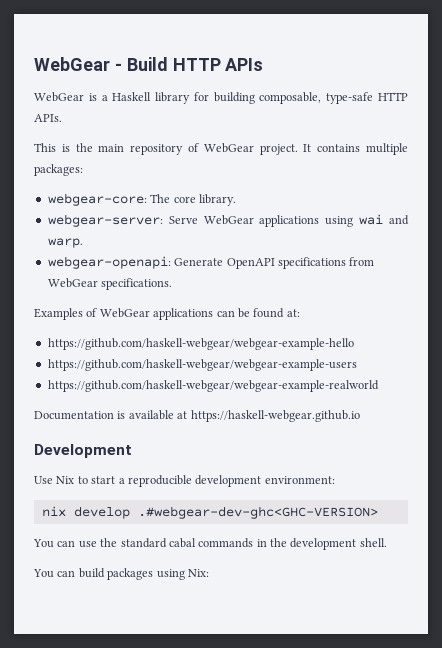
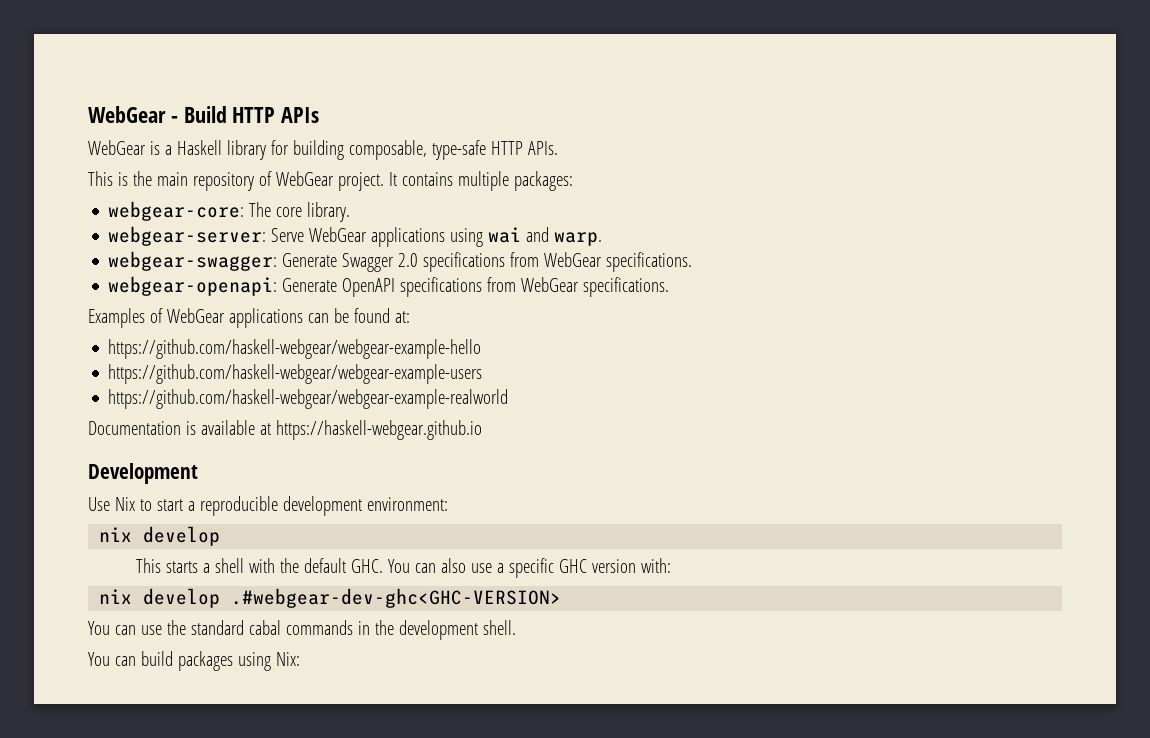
(83, 243) none -> [108,251,693,272] // webgear-swagger: Generate Swagger 2.0 specifications from WebGear specifications.
(130, 512) none -> [135,558,671,578] [99,588,221,608] // This starts a shell with the default GHC. You can also use a specific GHC version with: // nix develop

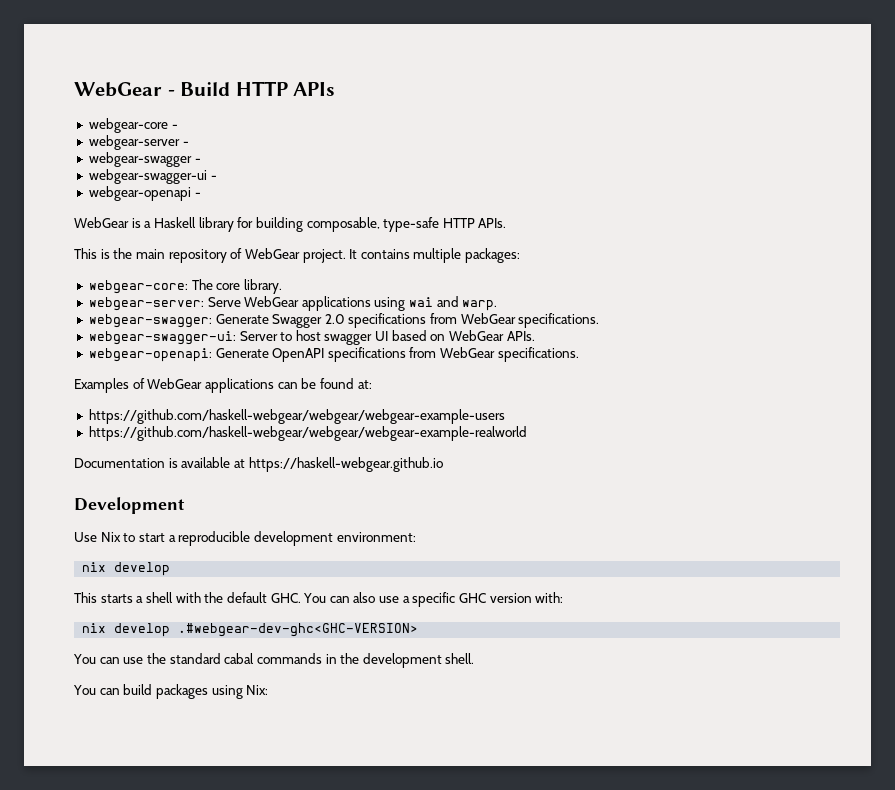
(320, 115) none -> [88,118,178,133] [88,135,189,150] [88,152,201,167] [88,169,217,184] [88,186,201,201] // webgear-core - // webgear-server - // webgear-swagger - // webgear-swagger-ui - // webgear-openapi -
(693, 262) none -> [88,330,535,345] // webgear-swagger-ui: Server to host swagger UI based on WebGear APIs.
[108,339,482,359] [108,364,483,384] [108,389,509,409] https://github.com/haskell-webgear/webgear-example-hello // https://github.com/haskell-webgear/webgear-example-users // https://github.com/haskell-webgear/webgear-example-realworld -> [88,409,505,424] [88,426,527,441] https://github.com/haskell-webgear/webgear/webgear-example-users // https://github.com/haskell-webgear/webgear/webgear-example-realworld

